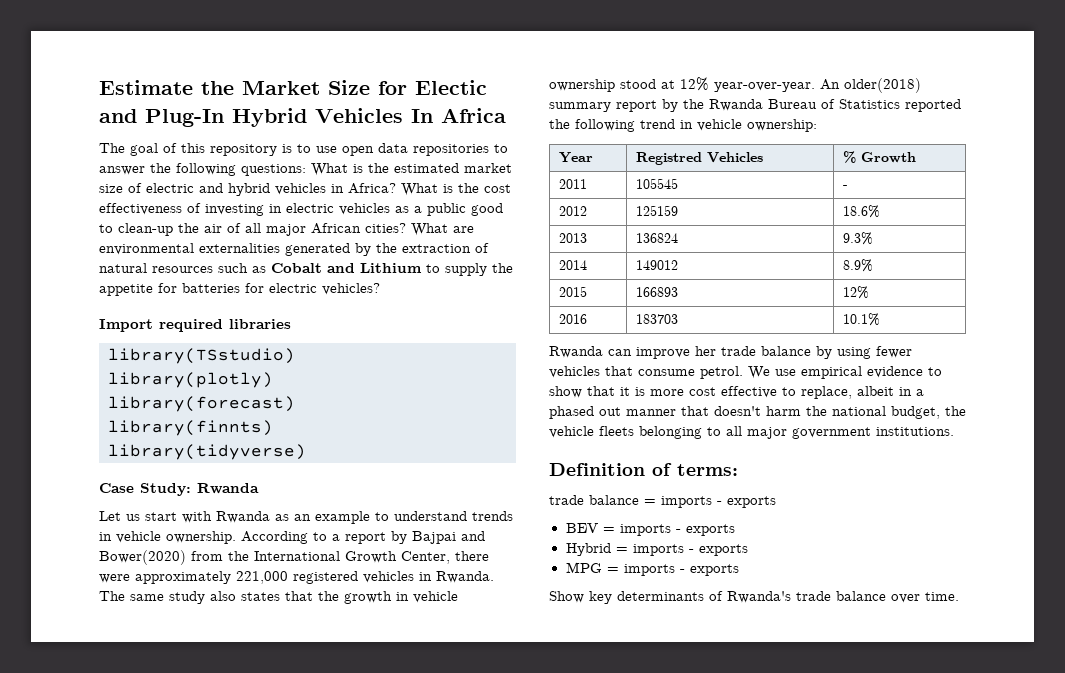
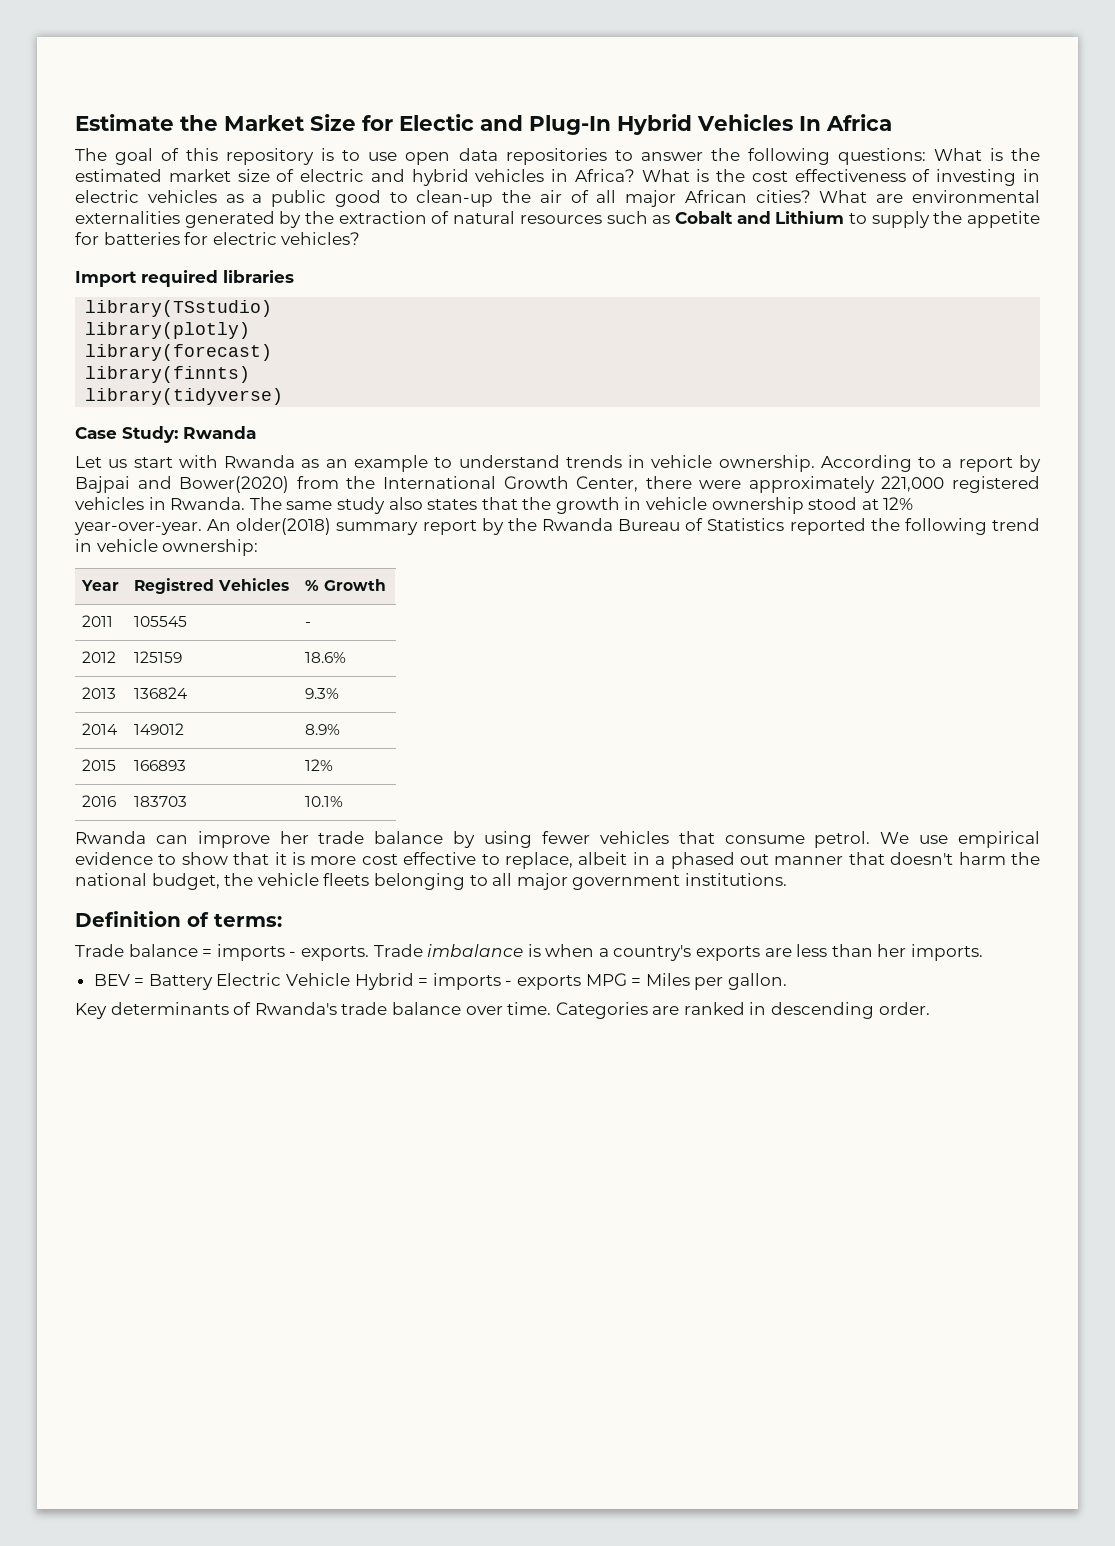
[549,495,584,505] trade -> [75,944,124,957] Trade
[727,496,776,508] exports -> [300,944,984,961] exports. Trade imbalance is when a country's exports are less than her imports.
[619,524,735,536] imports - exports // -> [148,973,351,990] Battery Electric Vehicle
(748, 550) // -> (582, 982) none
[623,564,739,576] [549,591,612,604] imports - exports // Show key -> [645,973,787,990] [75,1003,107,1019] Miles per gallon. // Key
(959, 596) none -> [555,1002,930,1019] Categories are ranked in descending order.

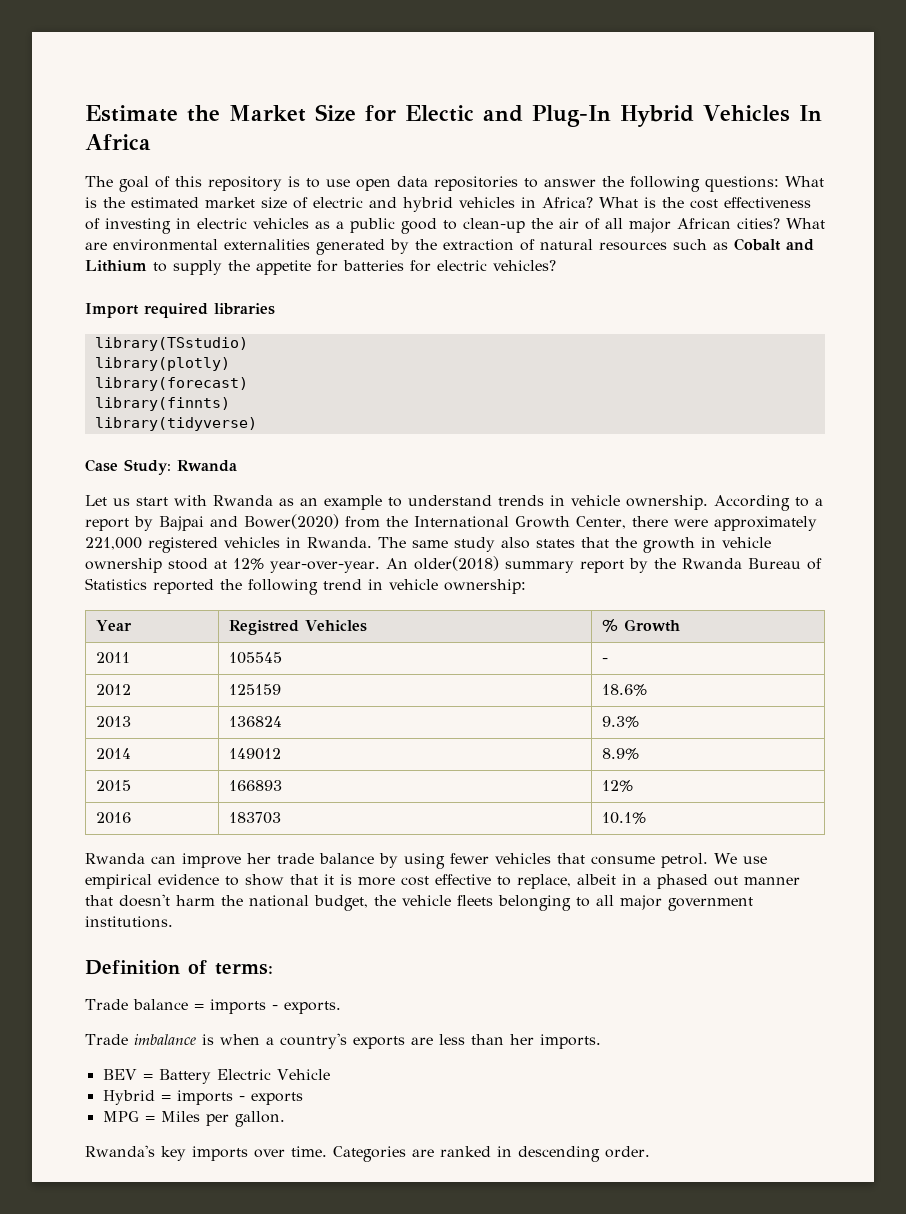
(369, 953) none -> (341, 1007) //
(351, 979) none -> (330, 1074) //
(582, 982) none -> (303, 1098) //
[75,1002,461,1019] Key determinants of Rwanda's trade balance -> [85,1145,248,1161] Rwanda's key imports

